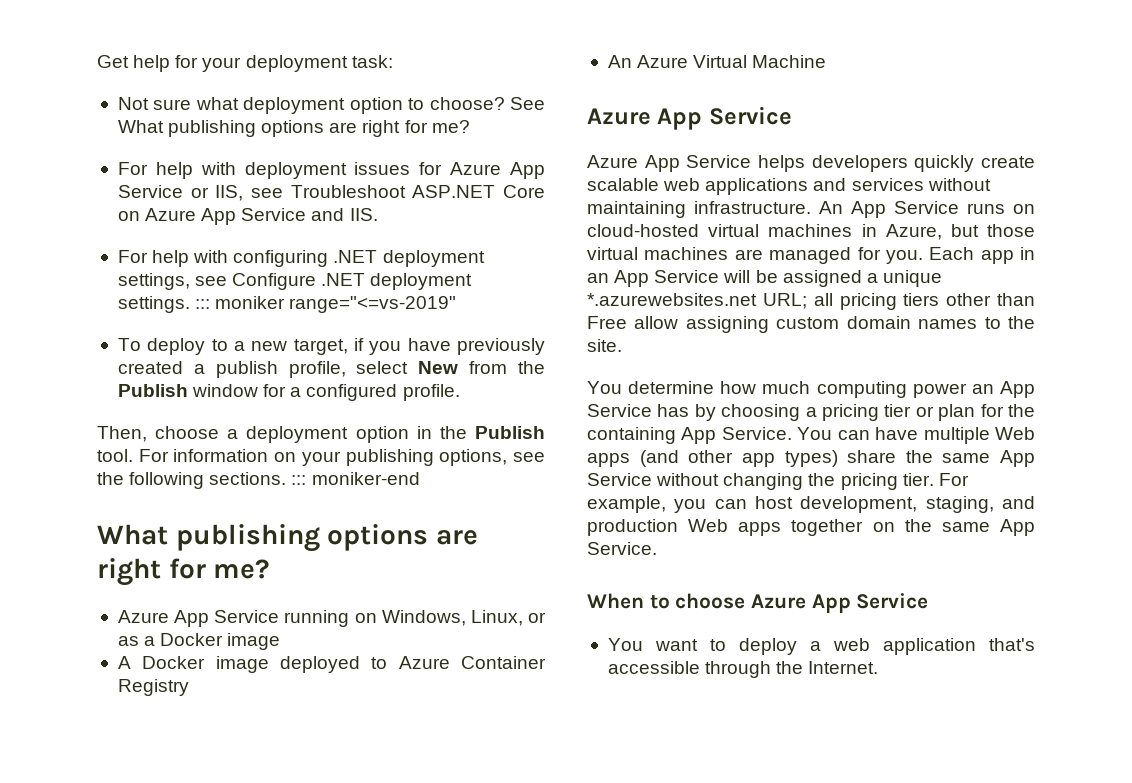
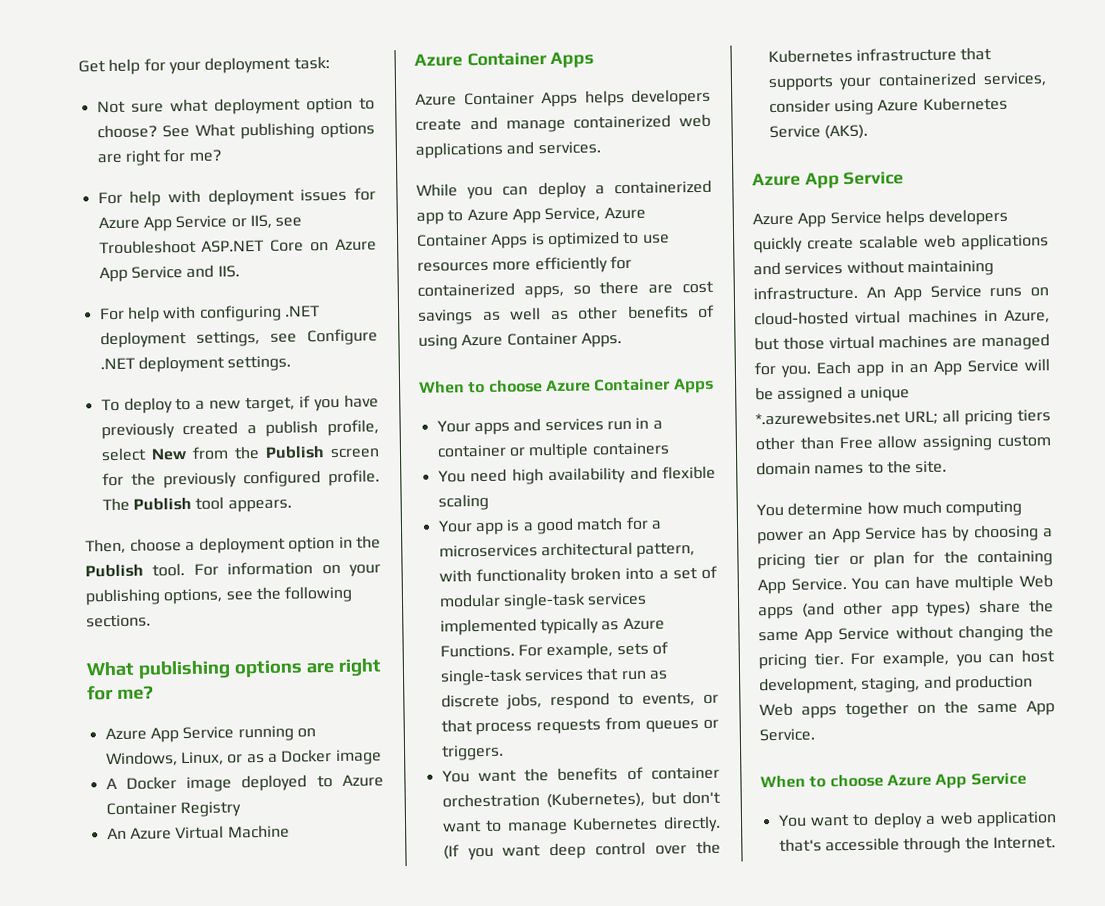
[195,296,457,313] ::: moniker range="<=vs-2019" -> (292, 363) none
[192,384,460,401] window for a configured profile. -> [329,448,380,459] [101,469,380,489] [101,496,292,513] screen for the previously configured profile. The Publish tool appears.
[291,472,420,485] ::: moniker-end -> (151, 621) none
(827, 61) none -> [414,51,595,68] [415,88,711,108] [415,113,711,133] [415,141,601,159] [416,179,712,200] [416,206,646,225] [417,231,670,249] [417,255,632,274] [417,280,714,299] [418,304,715,325] [418,332,622,350] [419,377,714,394] [436,417,663,436] [436,442,670,460] [437,465,716,485] [437,493,489,511] [437,516,662,536] [438,541,696,558] [438,565,718,586] [438,592,648,610] [439,617,665,636] [439,641,669,660] [439,667,668,686] [440,692,719,710] [440,716,719,736] [440,744,504,761] [441,766,720,783] [441,790,721,809] [441,815,721,835] [442,840,721,861] [767,46,993,64] [767,72,1047,92] [768,96,1008,116] [768,124,868,140] // Azure Container Apps // Azure Container Apps helps developers create and manage containerized web applications and services. // While you can deploy a containerized app to Azure App Service, Azure Container Apps is optimized to use resources more efficiently for containerized apps, so there are cost savings as well as other benefits of using Azure Container Apps. // When to choose Azure Container Apps // Your apps and services run in a container or multiple containers // You need high availability and flexible scaling // Your app is a good match for a microservices architectural pattern, with functionality broken into a set of modular single-task services implemented typically as Azure Functions. For example, sets of single-task services that run as discrete jobs, respond to events, or that process requests from queues or triggers. // You want the benefits of container orchestration (Kubernetes), but don't want to manage Kubernetes directly. (If you want deep control over the Kubernetes infrastructure that supports your containerized services, consider using Azure Kubernetes Service (AKS).

